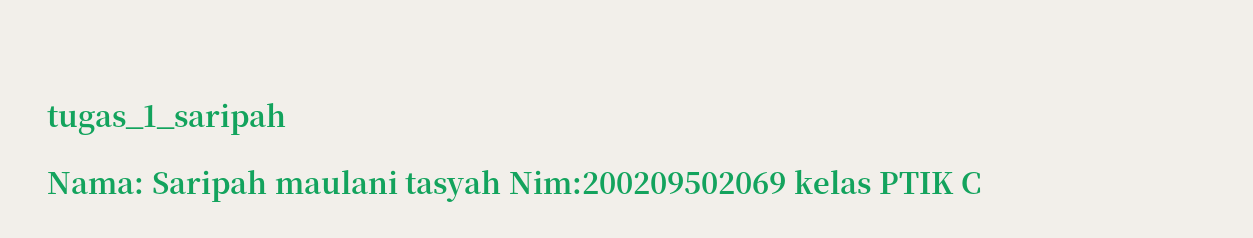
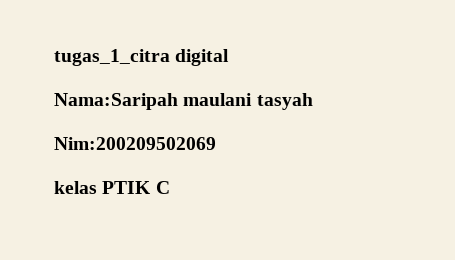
[47,103,286,135] [47,170,267,202] tugas_1_saripah // Nama: Saripah -> [54,49,230,66] [54,93,178,110] tugas_1_citra digital // Nama:Saripah
(502, 186) none -> (313, 101) //
(787, 182) none -> (216, 143) //

